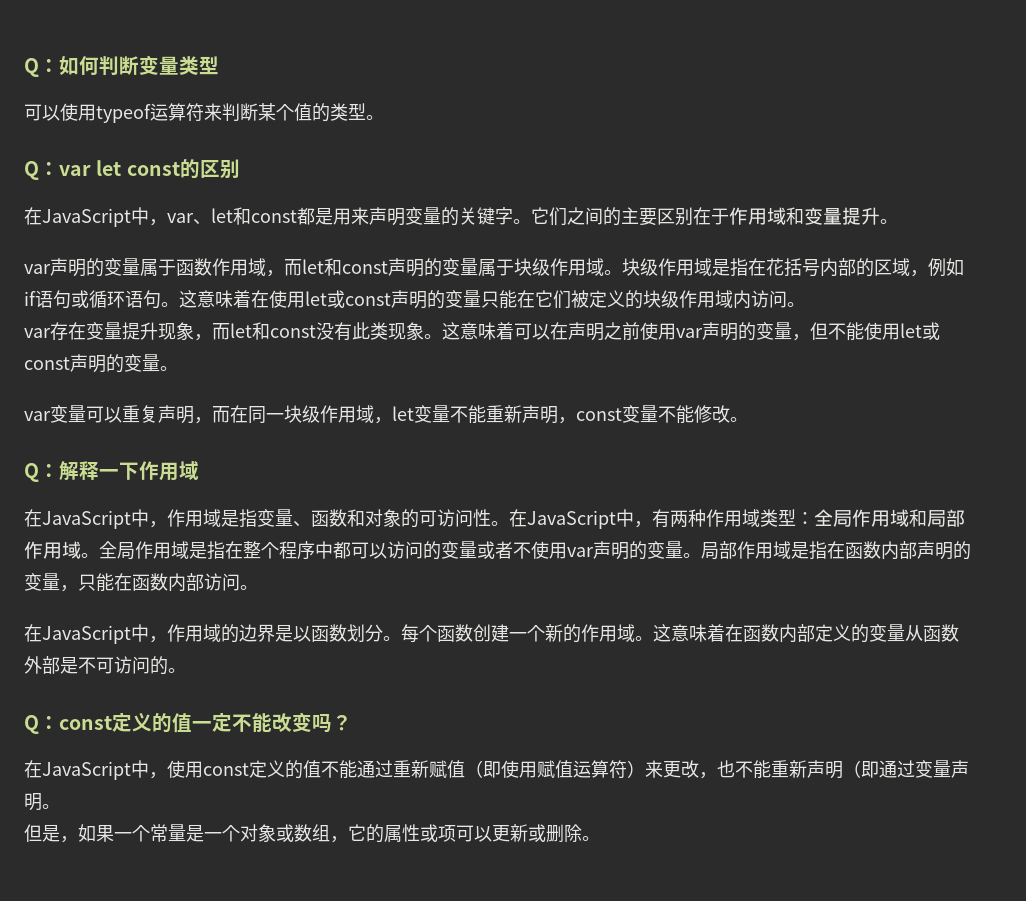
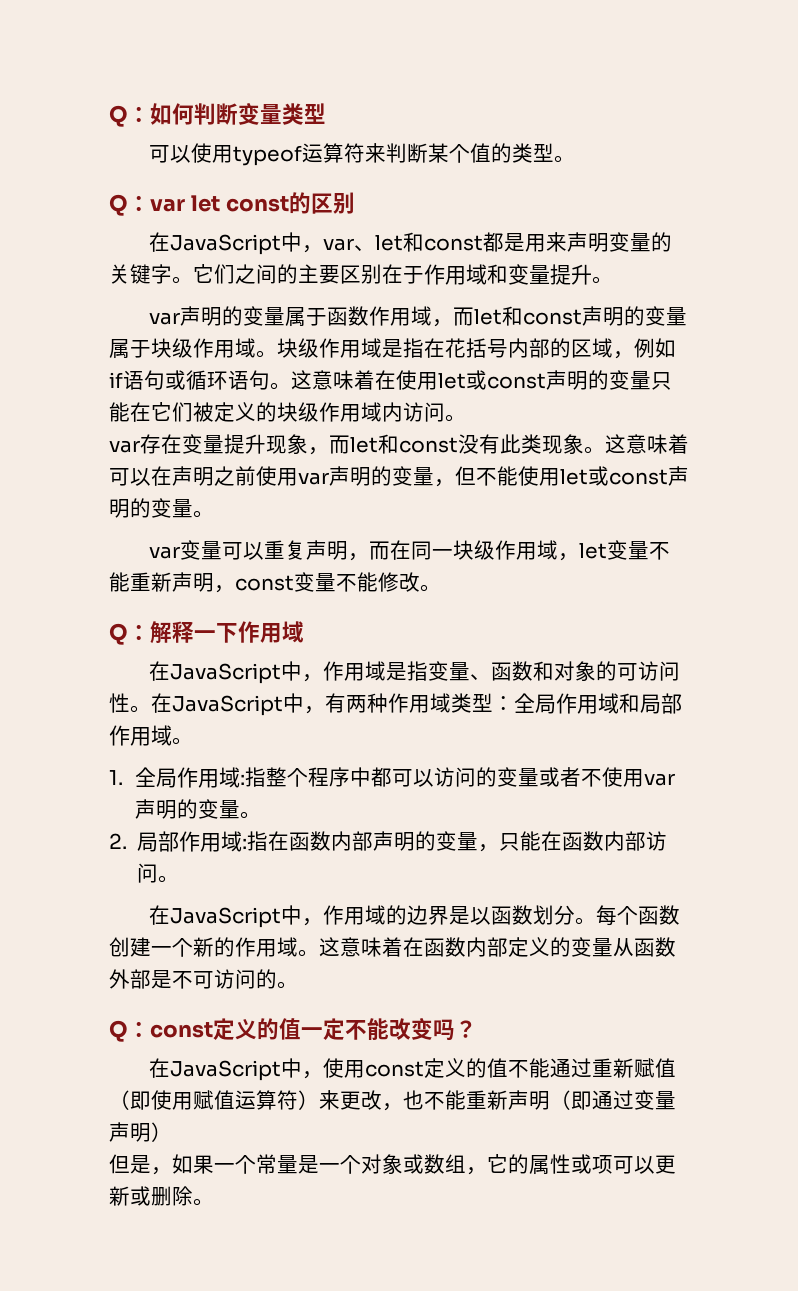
[99,541,243,560] 全局作用域是指在 -> [109,767,267,788] // 1.全局作用域:指
[701,541,809,560] 局部作用域是 -> [109,831,248,852] // 2.局部作用域:
[42,804,60,809] 。 -> [151,1122,172,1142] ）

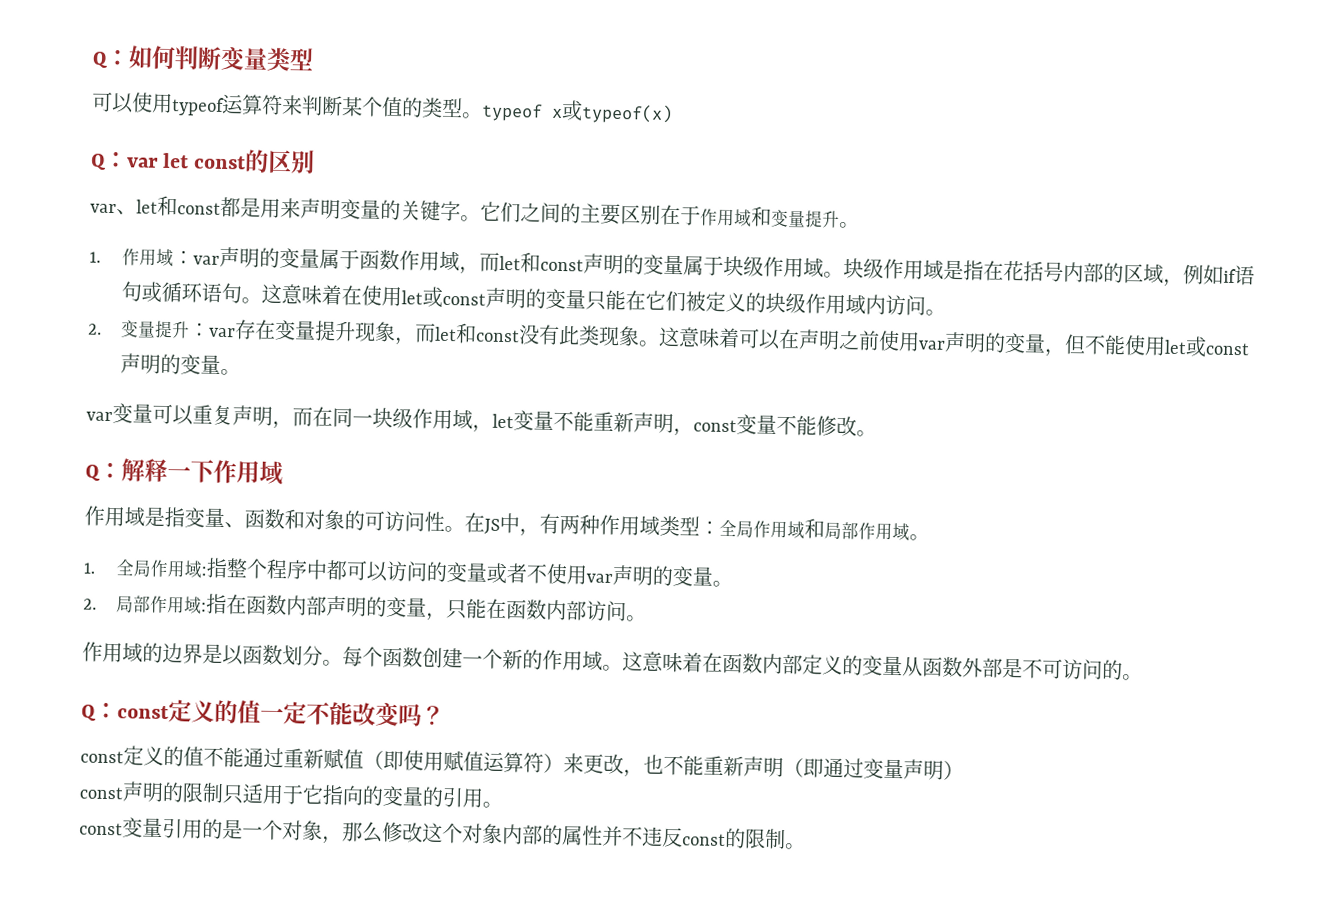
(575, 159) none -> [481,99,673,124] typeof x或typeof(x)
[148,232,323,255] 在JavaScript中， -> (316, 162) none
(613, 280) none -> [89,248,194,268] 1.作用域：
(466, 418) none -> [88,320,210,339] 2.变量提升：
[148,661,323,684] 在JavaScript中， -> (283, 473) none
[172,695,283,716] JavaScript -> [484,518,500,534] JS
[148,905,323,928] 在JavaScript中， -> (647, 618) none
[148,1058,365,1081] 在JavaScript中，使用 -> (445, 715) none
[109,1154,676,1175] [109,1186,193,1206] 但是，如果一个常量是一个对象或数组，它的属性或项可以更新或删除 -> [79,781,503,809] [79,817,786,850] const声明的限制只适用于它指向的变量的引用。 // const变量引用的是一个对象，那么修改这个对象内部的属性并不违反const的限制

